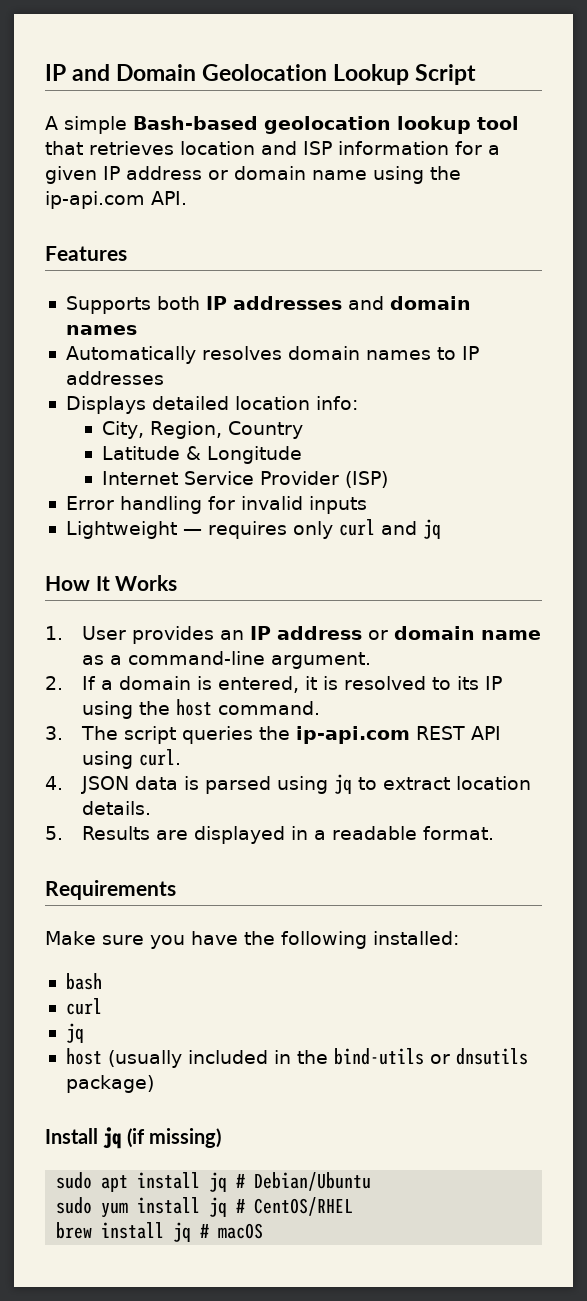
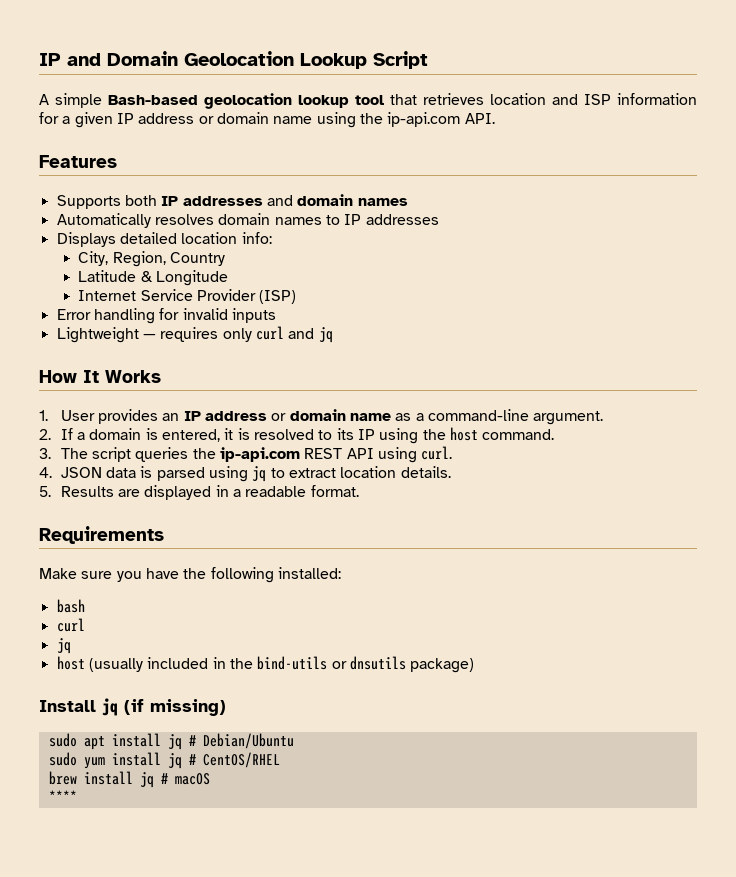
(264, 1231) none -> [48,790,77,803] // ****

